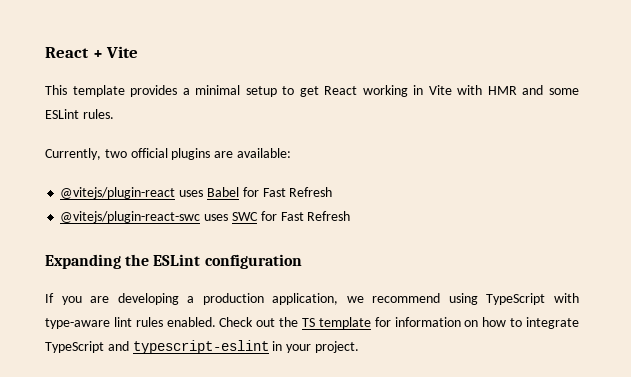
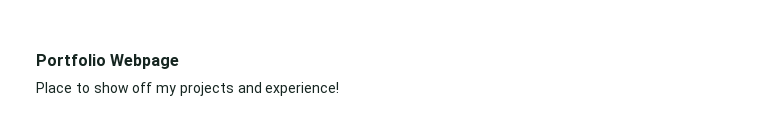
[45,46,139,58] [45,85,579,97] [45,109,114,119] [45,148,291,160] [60,187,333,199] [60,211,351,223] [45,254,302,269] [45,293,579,305] [45,317,579,329] [45,340,359,354] React + Vite // This template provides a minimal setup to get React working in Vite with HMR and some ESLint rules. // Currently, two official plugins are available: // @vitejs/plugin-react uses Babel for Fast Refresh // @vitejs/plugin-react-swc uses SWC for Fast Refresh // Expanding the ESLint configuration // If you are developing a production application, we recommend using TypeScript with type-aware lint rules enabled. Check out the TS template for information on how to integrate TypeScript and typescript-eslint in your project. -> [36,54,180,69] [36,82,340,96] Portfolio Webpage // Place to show off my projects and experience!

